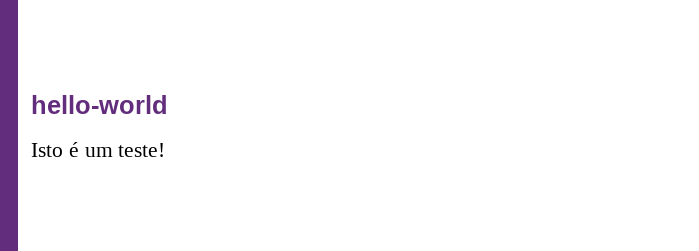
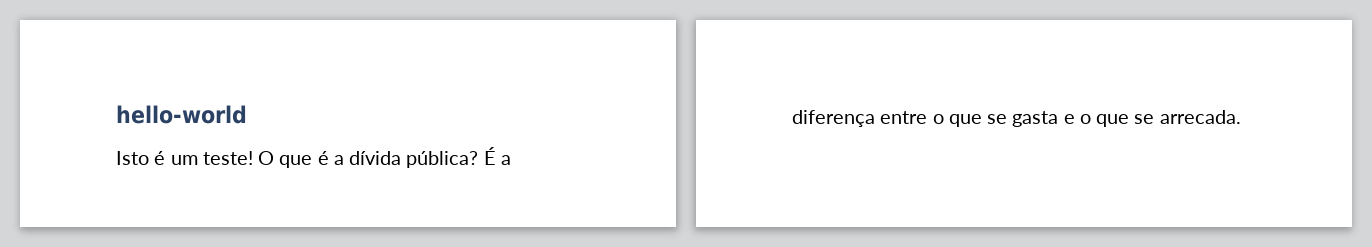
(166, 150) none -> [258,147,511,168] [792,110,1241,127] O que é a dívida pública? É a diferença entre o que se gasta e o que se arrecada.

